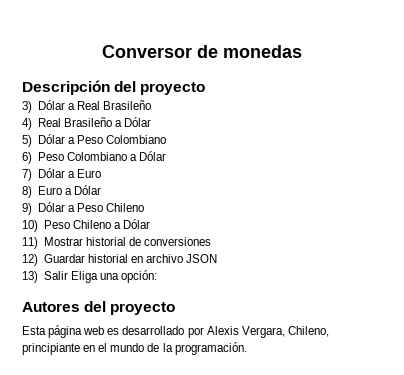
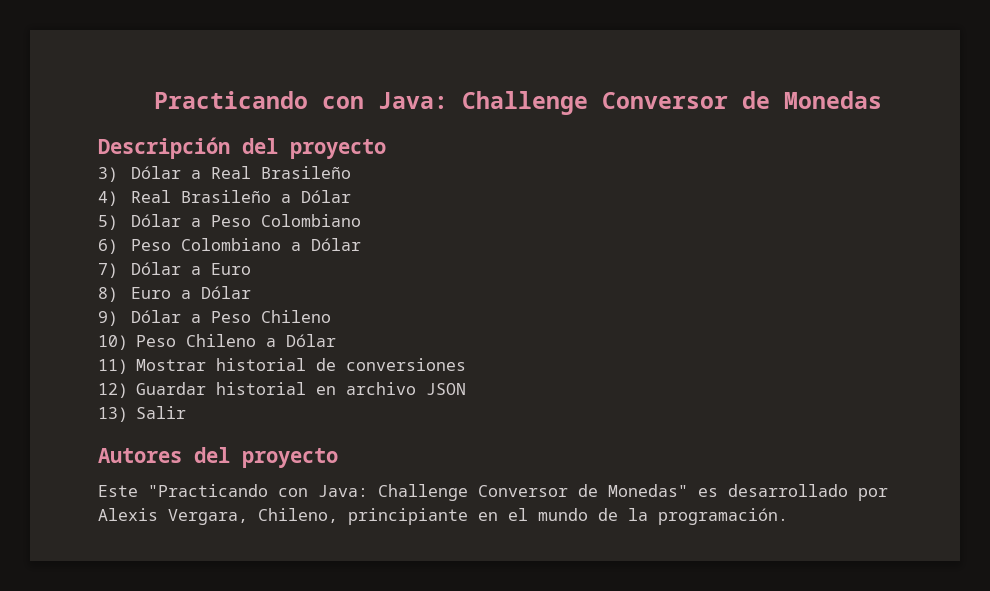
[102,45,302,58] Conversor de monedas -> [154,91,882,115] Practicando con Java: Challenge Conversor de Monedas
[70,270,158,283] Eliga una opción: -> (187, 412) none
[22,325,105,338] Esta página web -> [98,484,688,501] Este "Practicando con Java: Challenge Conversor de Monedas"

